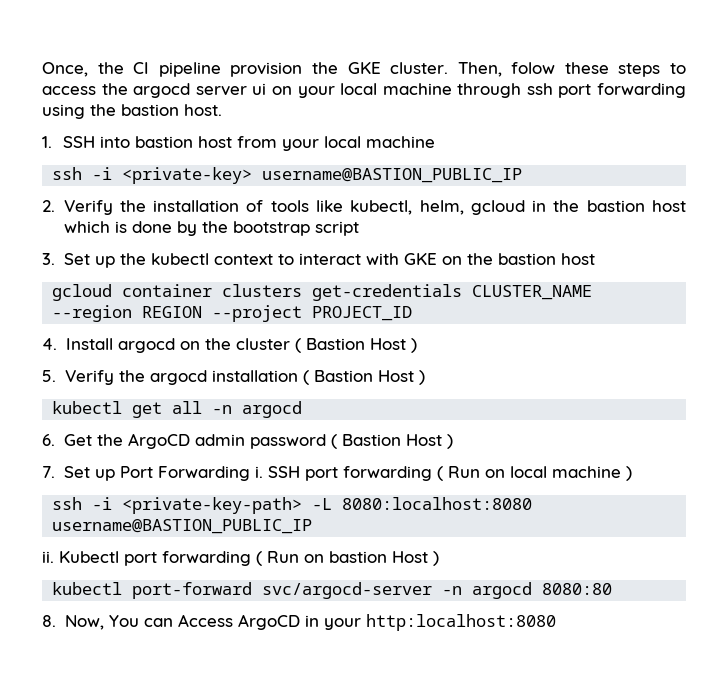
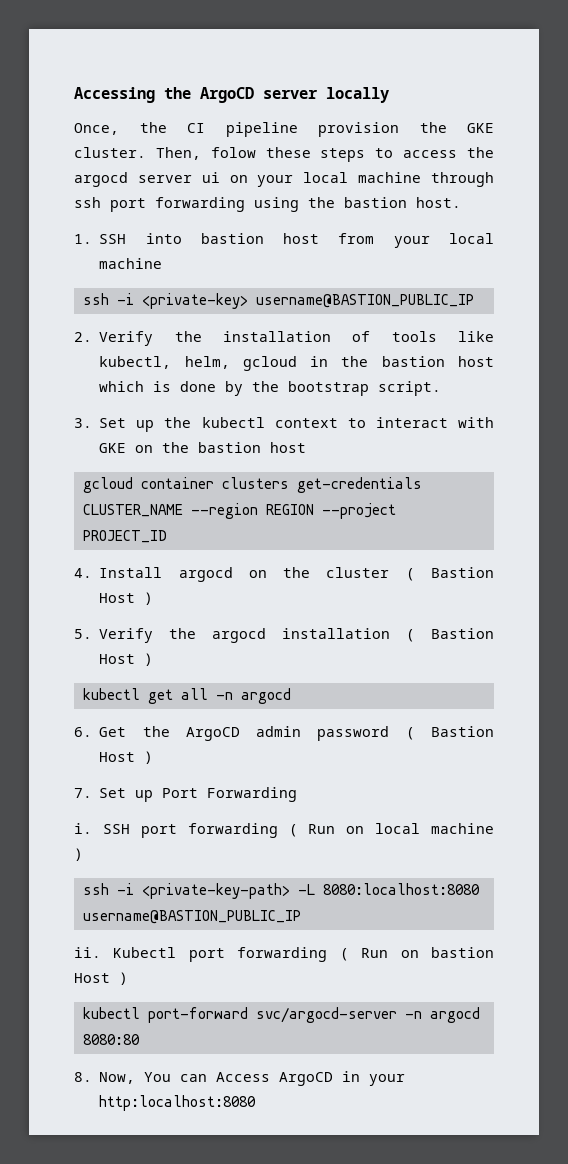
(42, 69) none -> [74,87,389,103] Accessing the ArgoCD server locally //
[314,221,359,236] script -> [378,381,442,396] script.
(250, 473) none -> (298, 794) //

